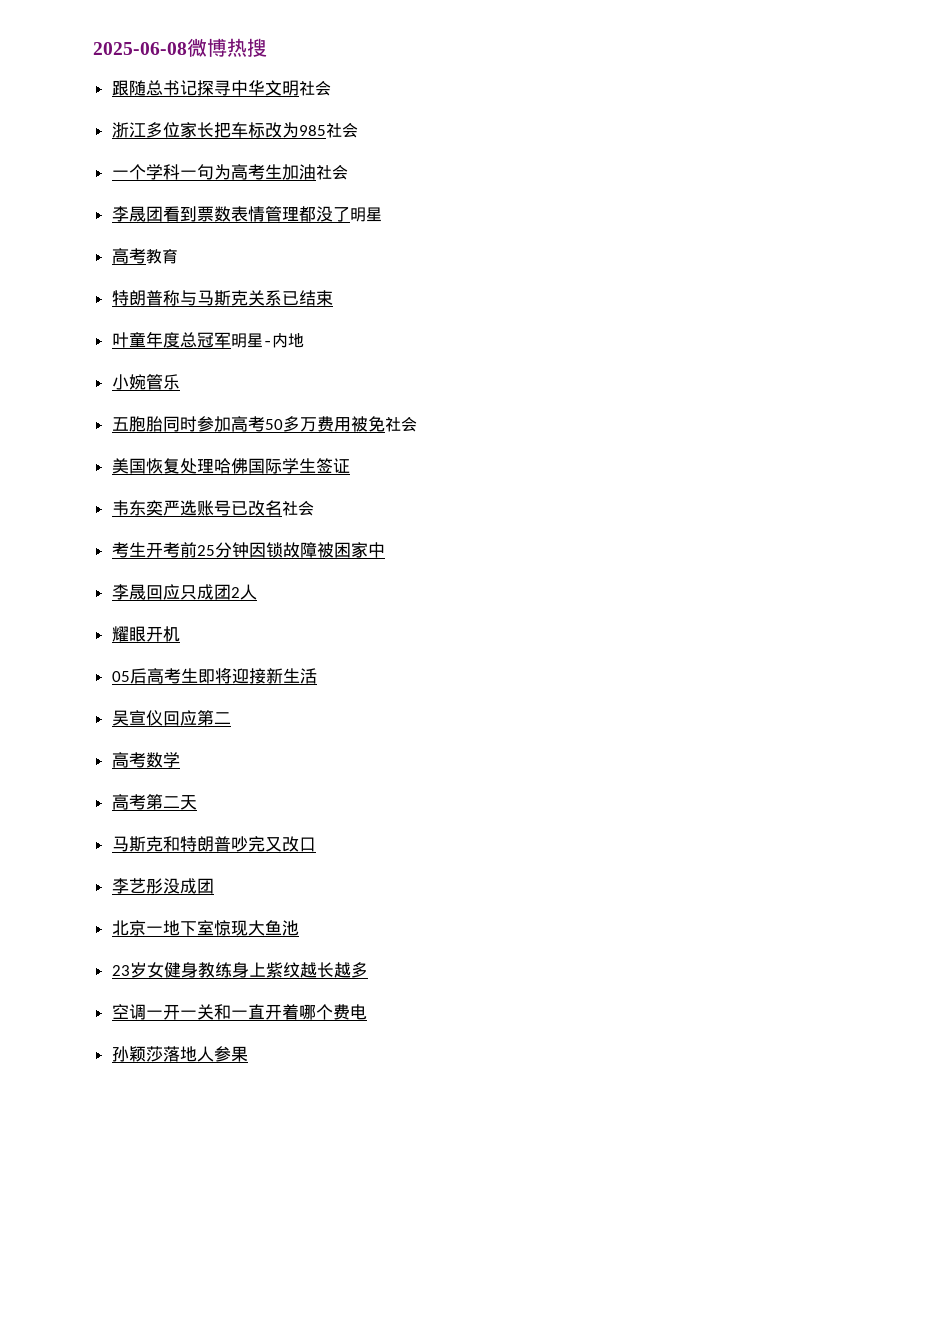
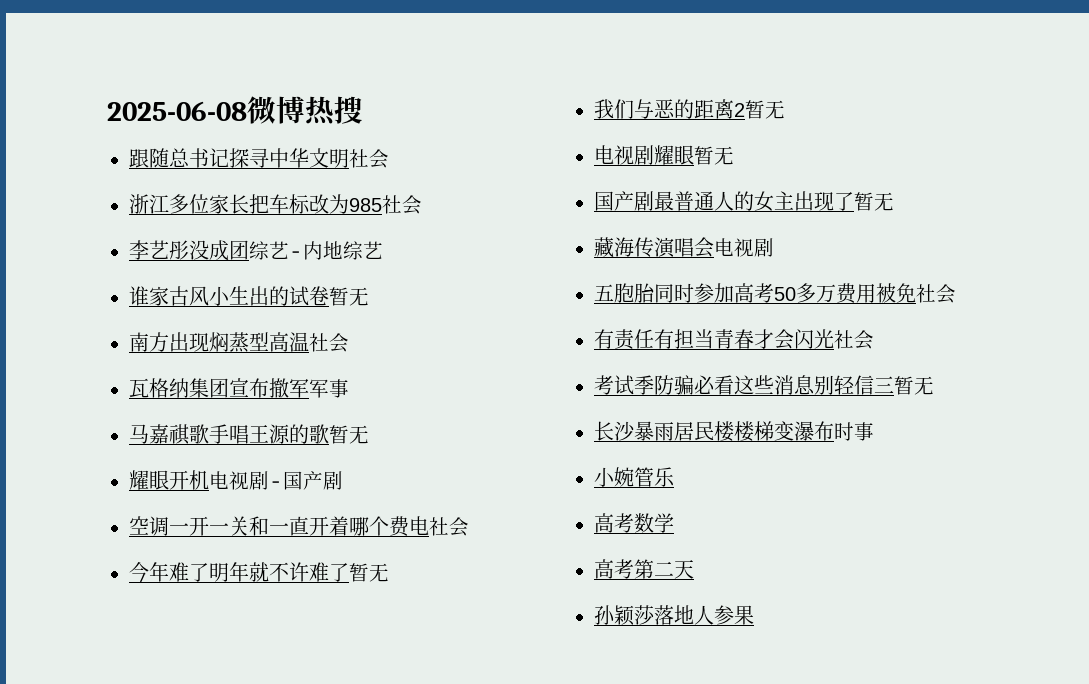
[111,164,348,180] [111,206,382,222] [111,248,178,264] [111,290,333,306] [111,331,304,348] [111,374,180,390] 一个学科一句为高考生加油社会 // 李晟团看到票数表情管理都没了明星 // 高考教育 // 特朗普称与马斯克关系已结束 // 叶童年度总冠军明星-内地 // 小婉管乐 -> [129,240,383,261] [129,286,369,306] [129,332,349,353] [129,378,349,398] [129,424,369,445] [129,470,343,490] [129,516,469,537] [129,562,389,583] [594,99,785,119] [594,145,734,165] [594,191,894,212] [594,237,774,258] 李艺彤没成团综艺-内地综艺 // 谁家古风小生出的试卷暂无 // 南方出现焖蒸型高温社会 // 瓦格纳集团宣布撤军军事 // 马嘉祺歌手唱王源的歌暂无 // 耀眼开机电视剧-国产剧 // 空调一开一关和一直开着哪个费电社会 // 今年难了明年就不许难了暂无 // 我们与恶的距离2暂无 // 电视剧耀眼暂无 // 国产剧最普通人的女主出现了暂无 // 藏海传演唱会电视剧
[111,458,350,474] [111,500,314,516] [111,542,385,558] [111,584,257,600] [111,626,180,642] [111,668,317,684] [111,710,231,726] 美国恢复处理哈佛国际学生签证 // 韦东奕严选账号已改名社会 // 考生开考前25分钟因锁故障被困家中 // 李晟回应只成团2人 // 耀眼开机 // 05后高考生即将迎接新生活 // 吴宣仪回应第二 -> [594,329,874,350] [594,375,934,395] [594,421,874,442] [594,467,675,487] 有责任有担当青春才会闪光社会 // 考试季防骗必看这些消息别轻信三暂无 // 长沙暴雨居民楼楼梯变瀑布时事 // 小婉管乐
[111,836,316,852] [111,878,214,894] [111,920,299,936] [111,962,368,978] [111,1004,367,1020] // 马斯克和特朗普吵完又改口 // 李艺彤没成团 // 北京一地下室惊现大鱼池 // 23岁女健身教练身上紫纹越长越多 // 空调一开一关和一直开着哪个费电 -> (694, 569) none

